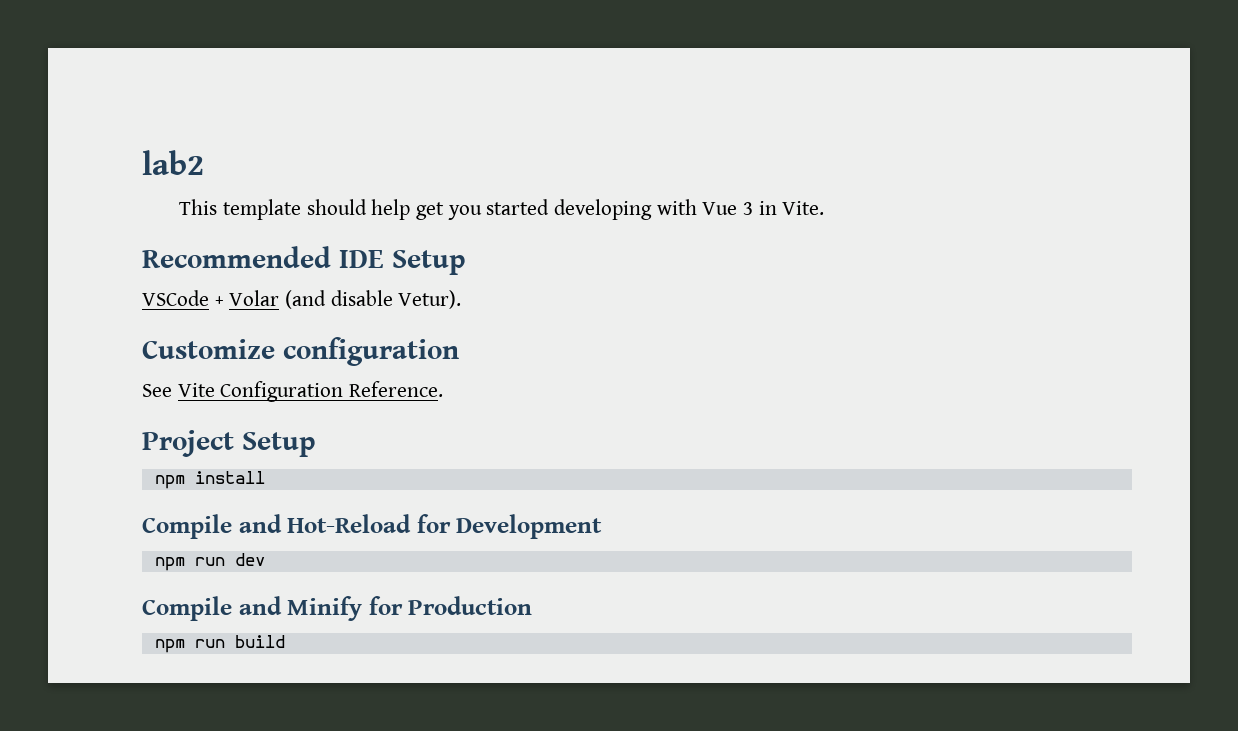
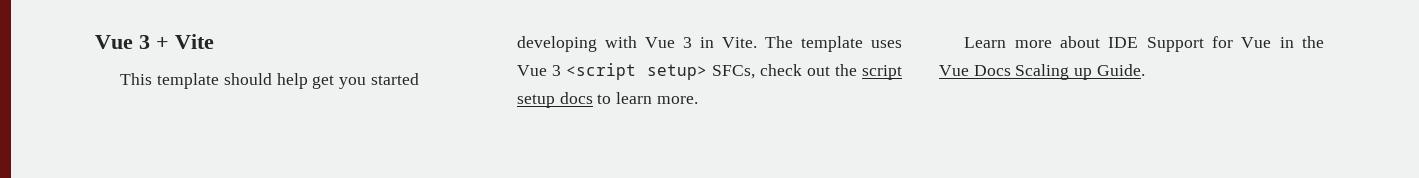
[142,150,204,175] lab2 -> [95,34,214,49] Vue 3 + Vite
[142,246,466,275] [142,290,462,309] [142,337,459,366] [142,381,444,402] [142,430,316,457] [154,471,265,489] [142,514,603,539] [154,553,265,571] [142,596,533,621] [154,635,285,653] // Recommended IDE Setup // VSCode + Volar (and disable Vetur). // Customize configuration // See Vite Configuration Reference. // Project Setup // npm install // Compile and Hot-Reload for Development // npm run dev // Compile and Minify for Production // npm run build -> [765,36,902,52] [517,63,903,80] [517,92,698,108] [964,36,1324,52] [939,64,1145,80] The template uses Vue 3 <script setup> SFCs, check out the script setup docs to learn more. // Learn more about IDE Support for Vue in the Vue Docs Scaling up Guide.

